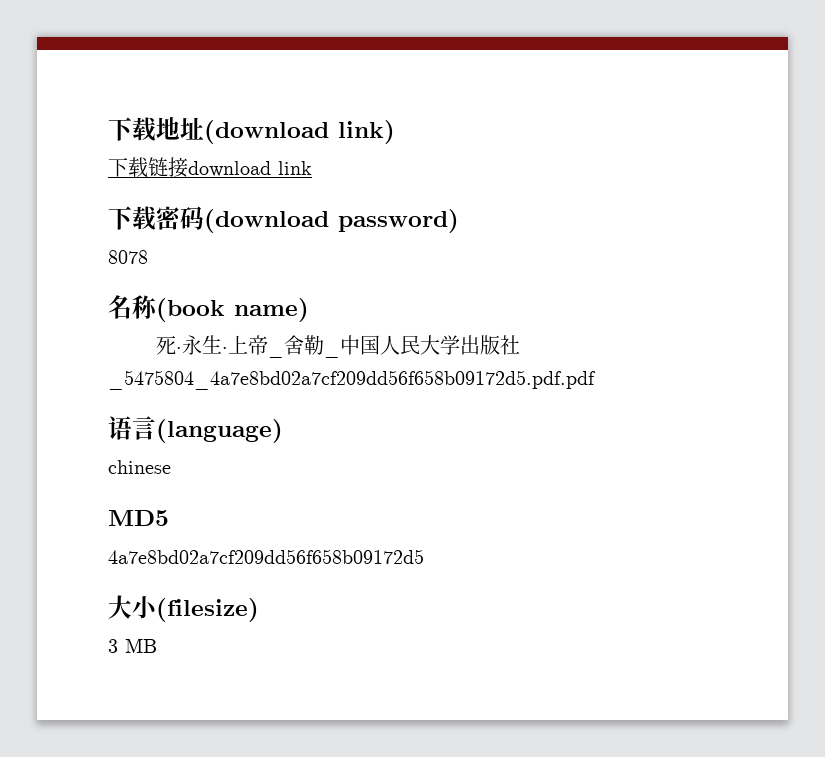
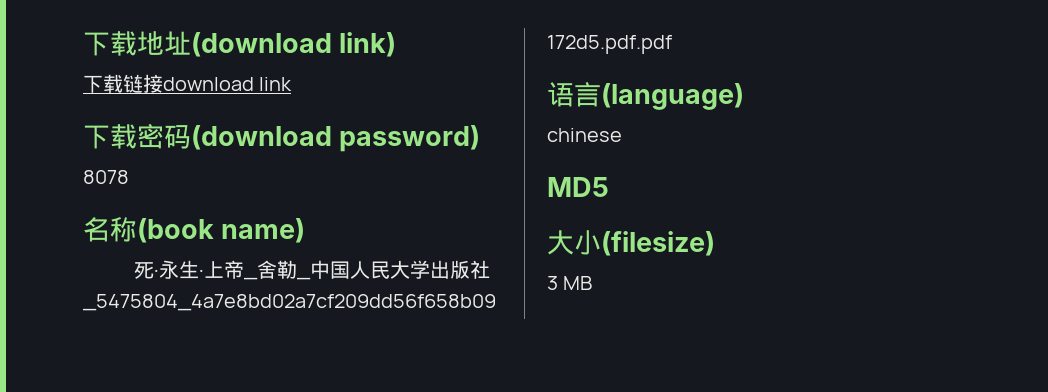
[108,549,424,564] // 4a7e8bd02a7cf209dd56f658b09172d5 -> (609, 187) none

